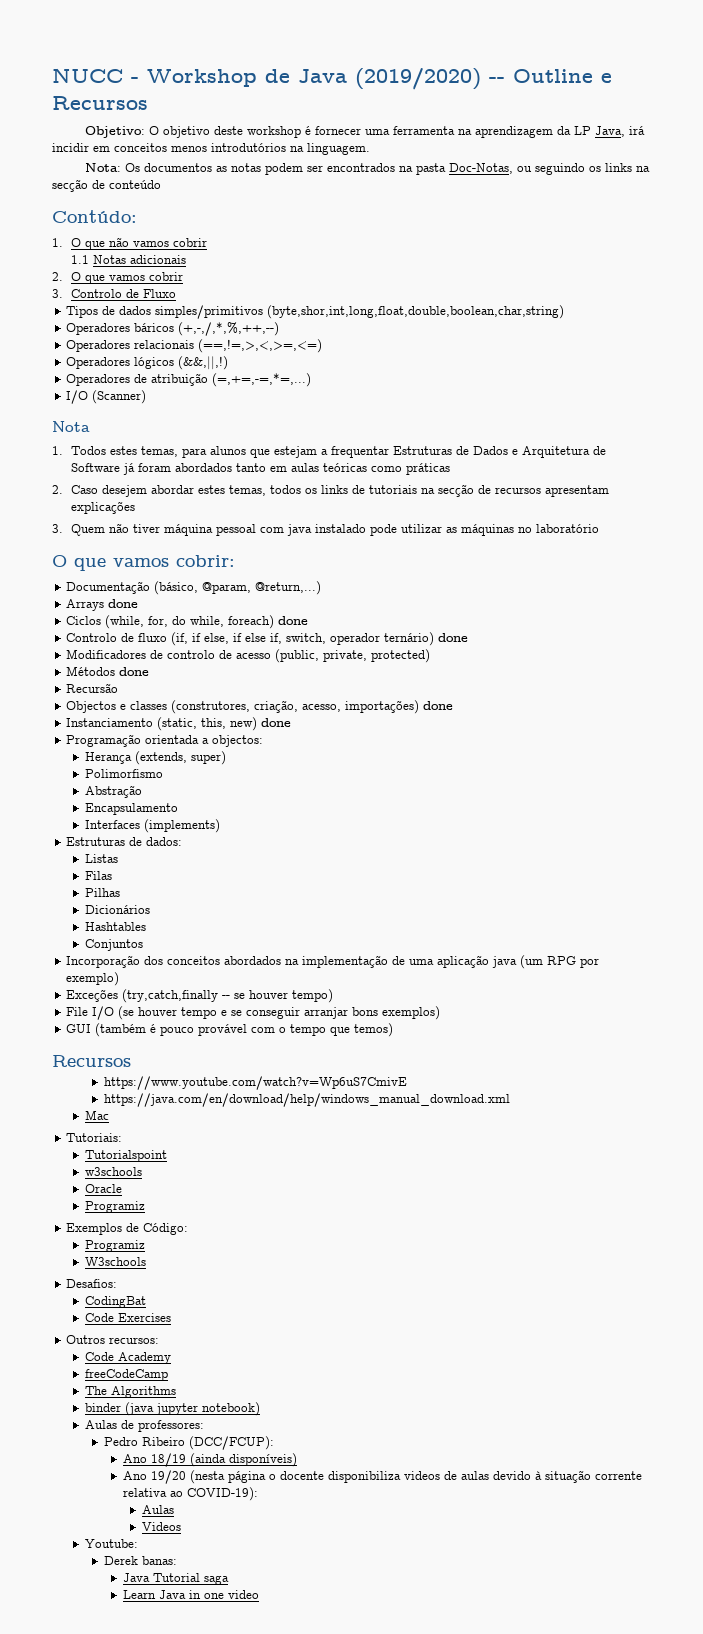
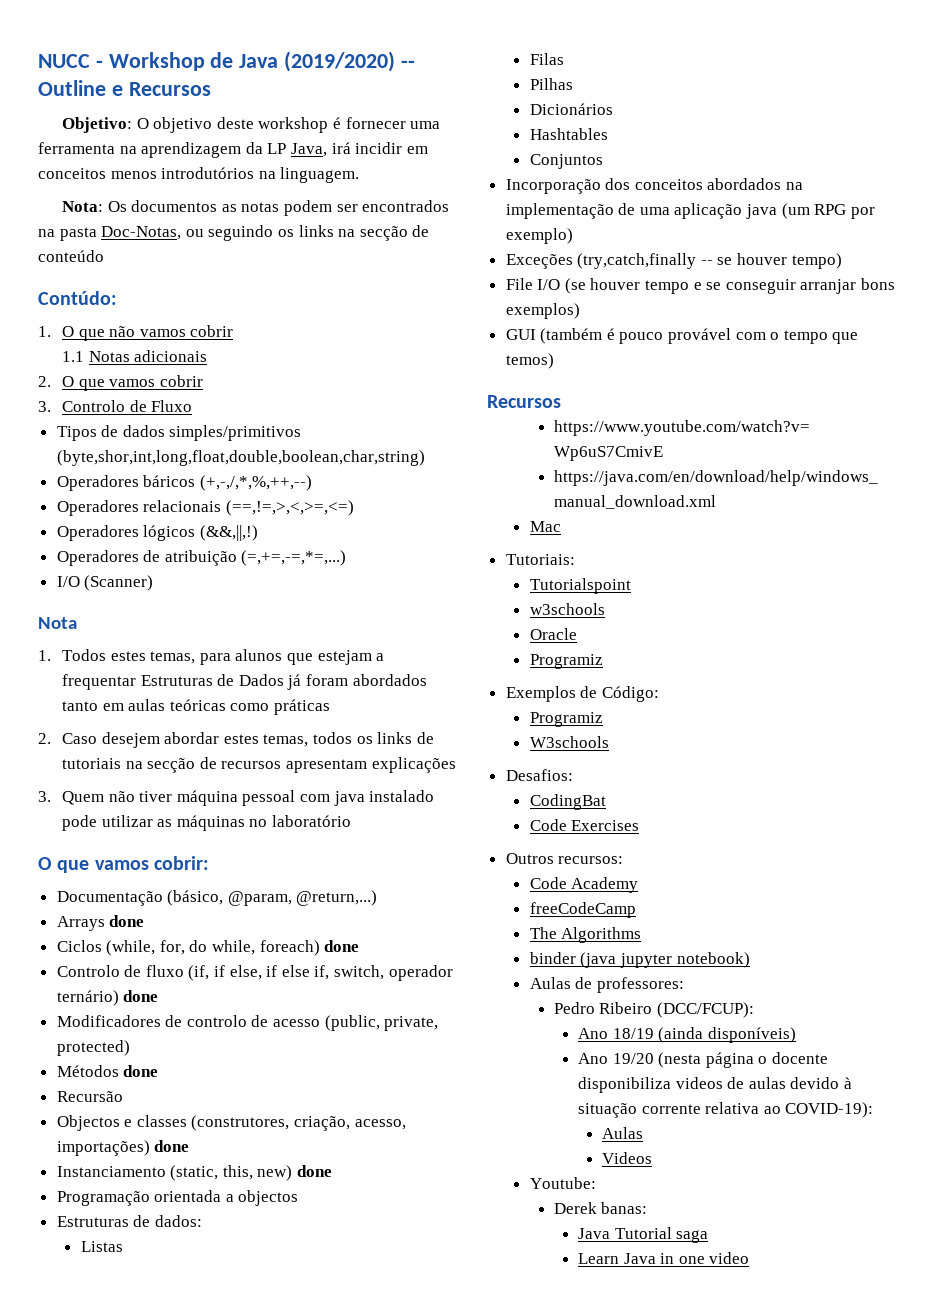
[511,446,606,458] [70,463,120,472] e Arquitetura de Software -> (284, 680) none
[212,735,264,747] [85,751,227,765] [85,769,164,778] [85,785,143,798] [85,803,179,815] [85,819,221,833] objectos: // Herança (extends, super) // Polimorfismo // Abstração // Encapsulamento // Interfaces (implements) -> [238,1190,299,1206] objectos

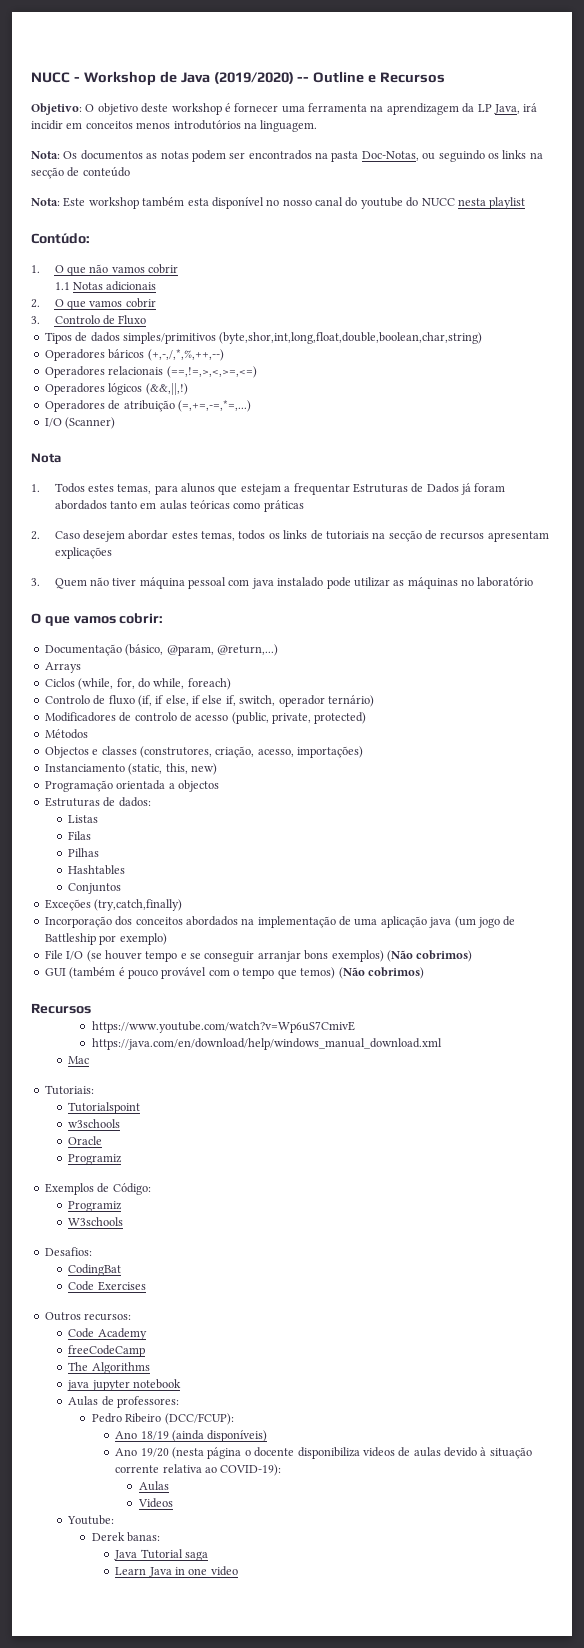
(104, 256) none -> [31,197,526,209] // Nota: Este workshop também esta disponível no nosso canal do youtube do NUCC nesta playlist
[109,915,145,927] done -> (81, 667) none
[324,940,360,952] done -> (231, 684) none
[123,990,159,1002] done -> (374, 701) none
[123,1065,159,1077] [56,1091,123,1102] done // Recursão -> (88, 734) none
[154,1140,190,1152] done -> (363, 752) none
[297,1165,333,1177] done -> (217, 769) none
[529,103,613,115] // Dicionários -> (100, 852) none
(603, 161) none -> [44,899,183,911] // Exceções (try,catch,finally)
[814,204,847,215] RPG -> [477,916,516,928] [44,933,96,945] jogo de Battleship
[505,253,842,269] // Exceções (try,catch,finally -- se houver tempo) -> (167, 939) none
(580, 311) none -> [386,950,473,962] (Não cobrimos)
(554, 361) none -> [338,967,424,979] (Não cobrimos)
[529,952,750,968] binder (java jupyter notebook) -> [67,1379,181,1391] java jupyter notebook

